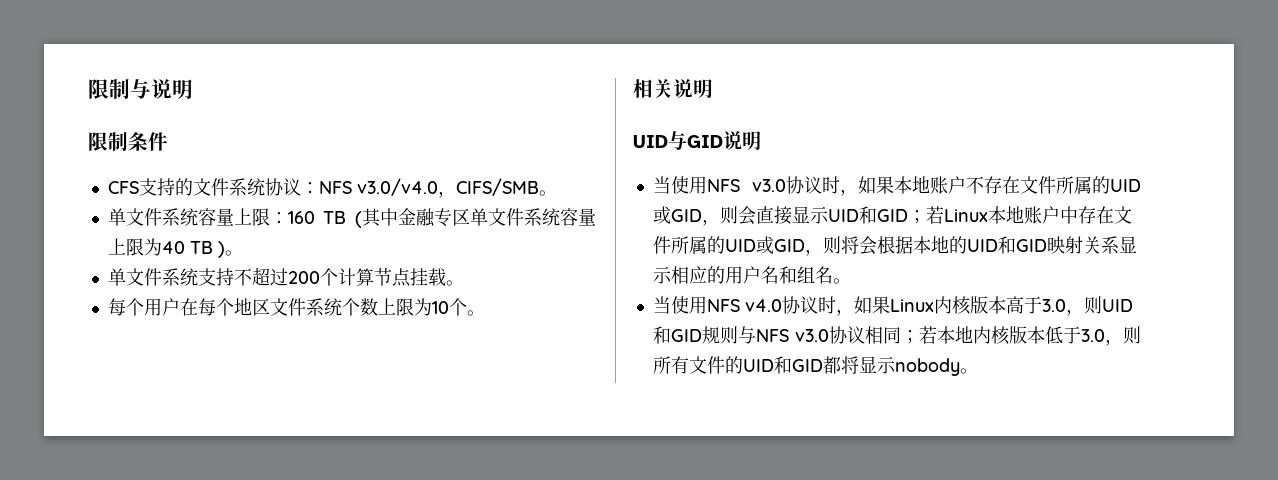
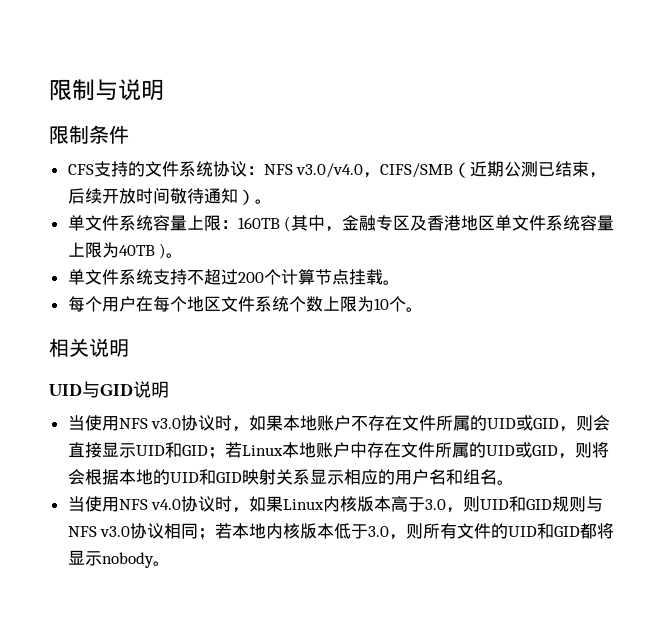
(539, 187) none -> [453,161,607,178] [67,188,255,205] （近期公测已结束，后续开放时间敬待通知）
[287,211,347,224] 160 TB -> [237,217,280,229] 160TB
(398, 217) none -> [325,226,343,232] ，
(470, 217) none -> [410,215,496,231] 及香港地区
[161,241,213,254] 40 TB -> [118,245,155,256] 40TB

